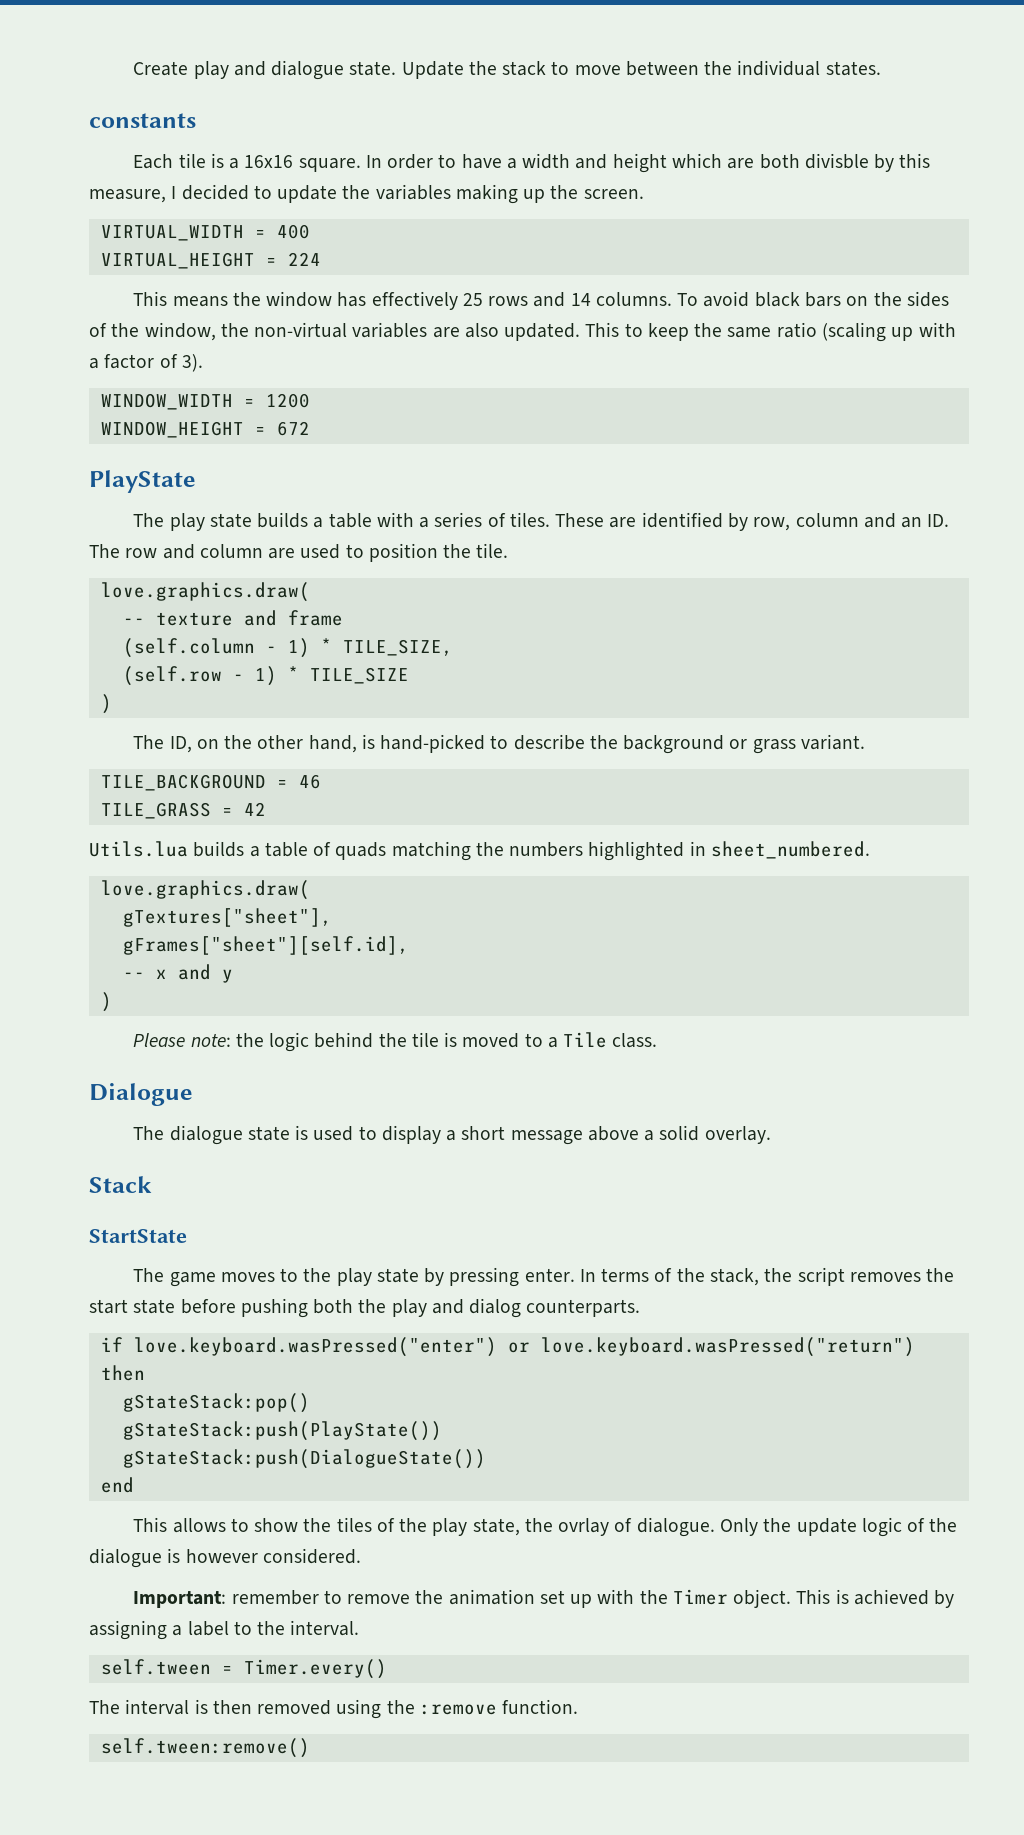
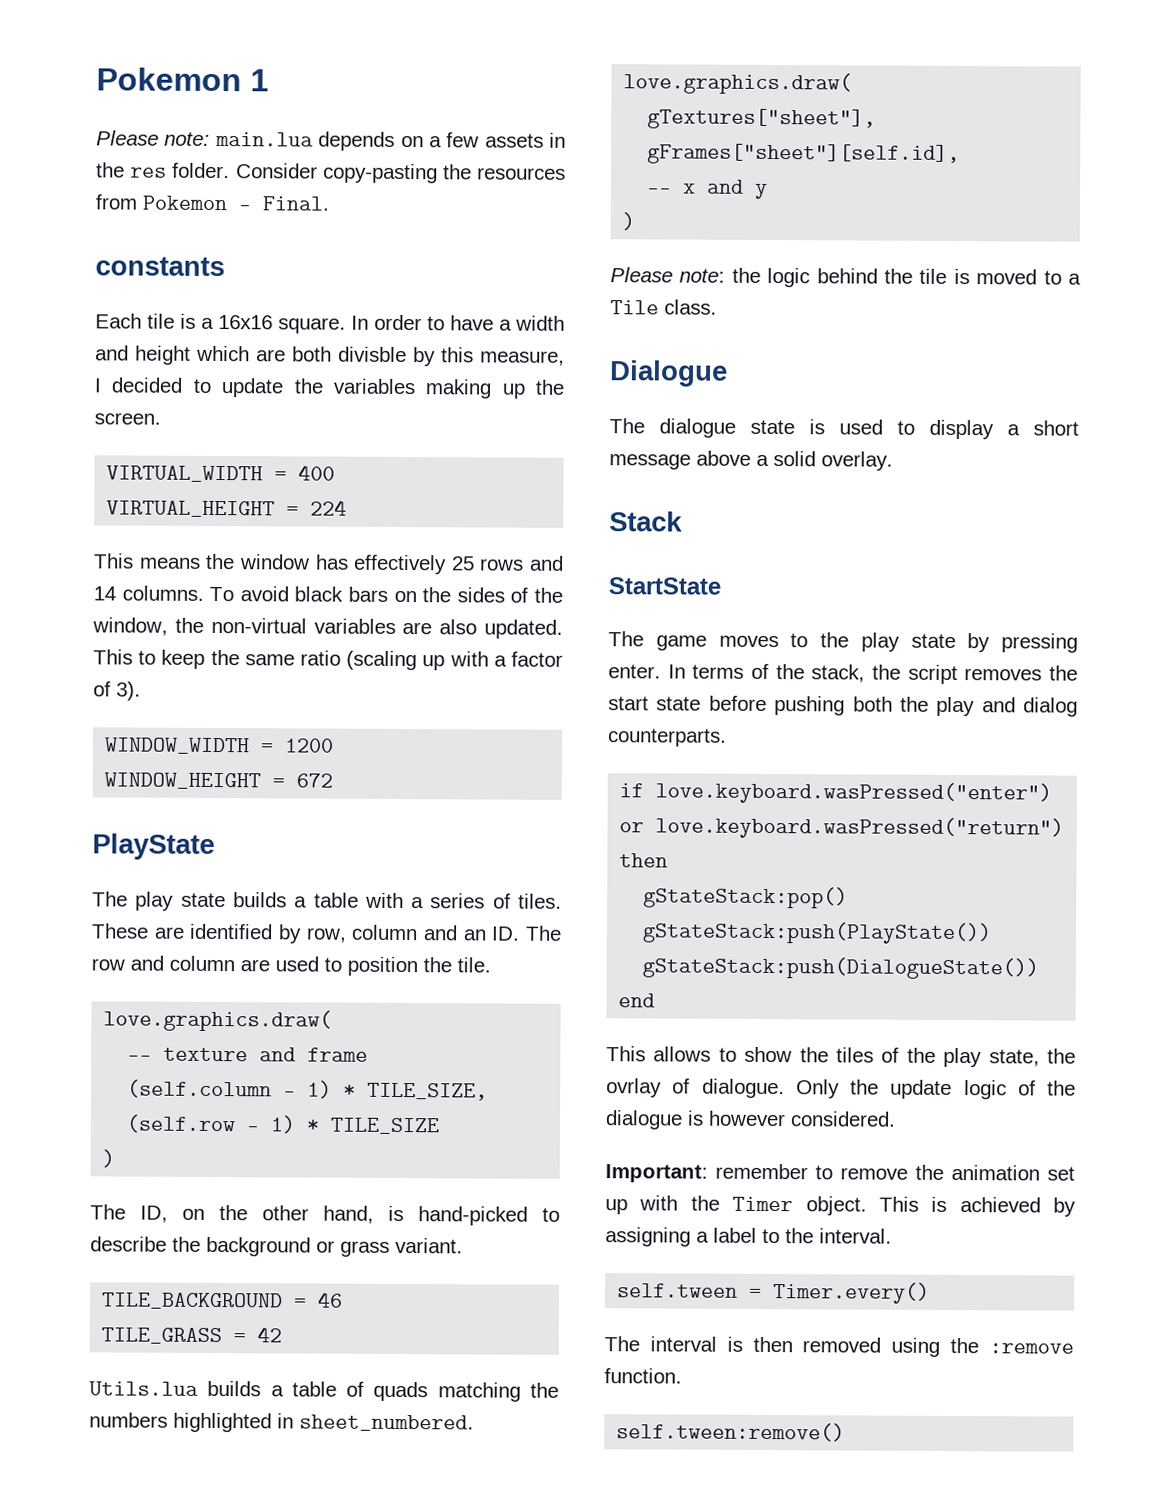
[133,60,881,80] Create play and dialogue state. Update the stack to move between the individual states. -> [96,67,269,92] [96,130,566,151] [96,162,566,184] [95,194,329,211] Pokemon 1 // Please note: main.lua depends on a few assets in the res folder. Consider copy-pasting the resources from Pokemon — Final.

